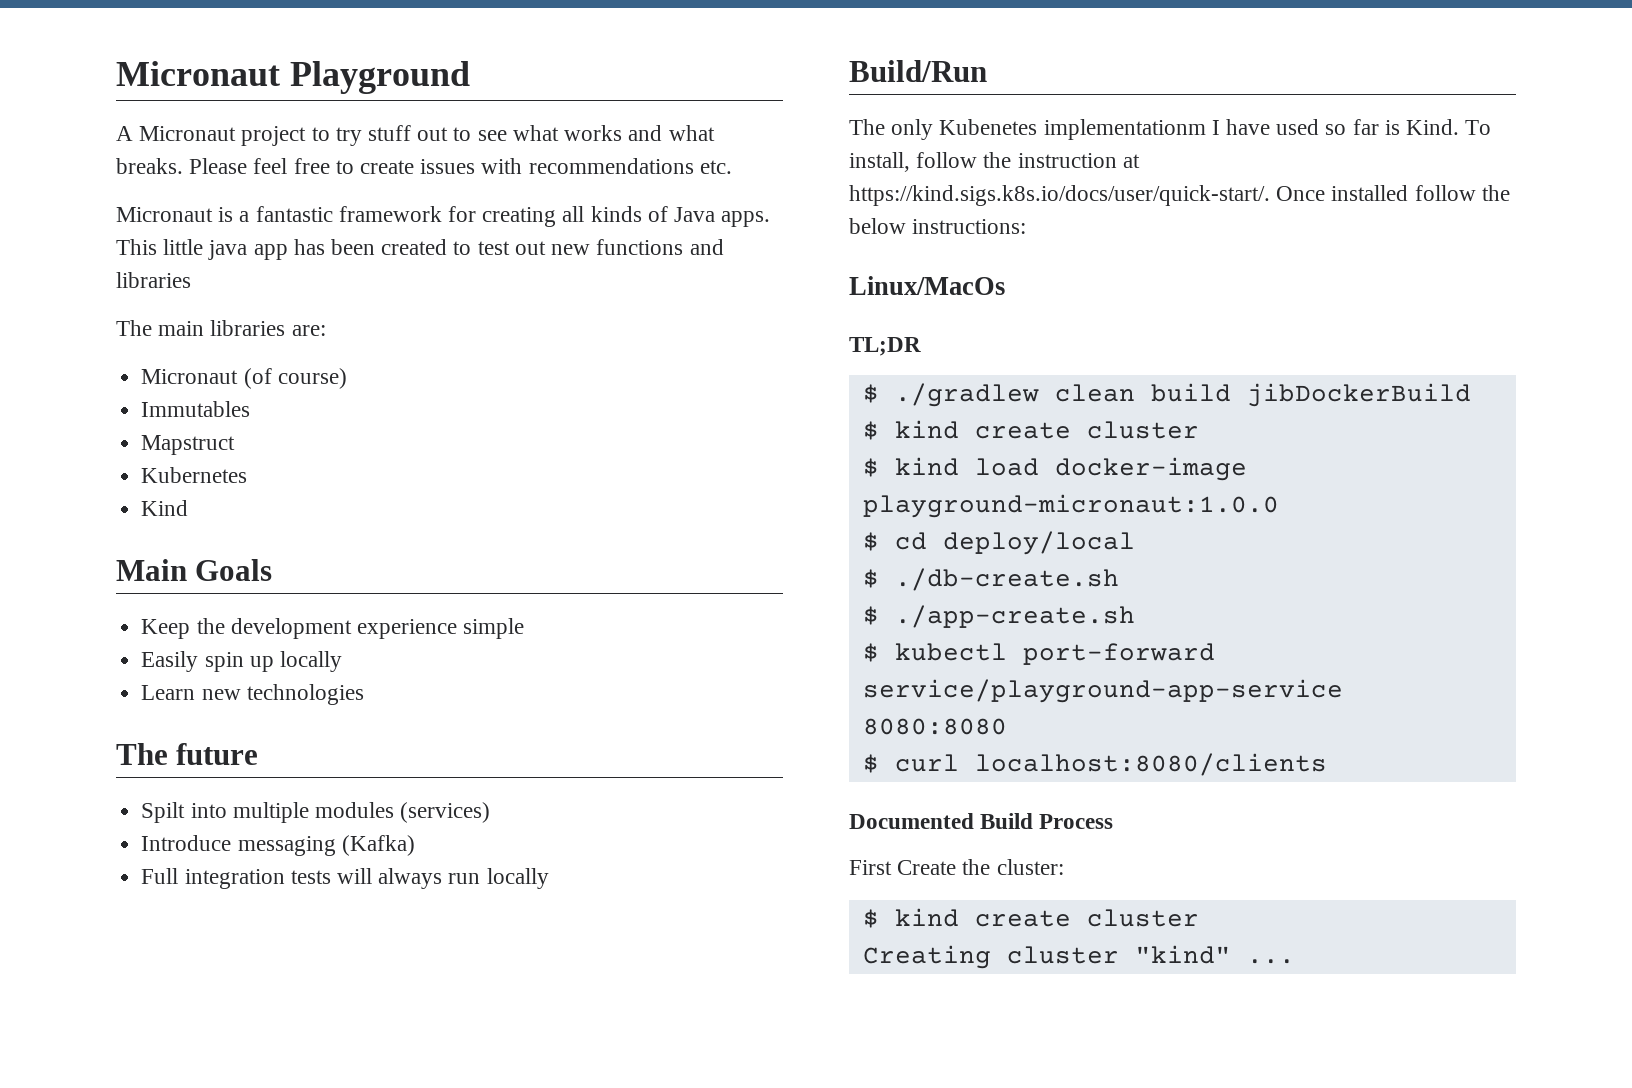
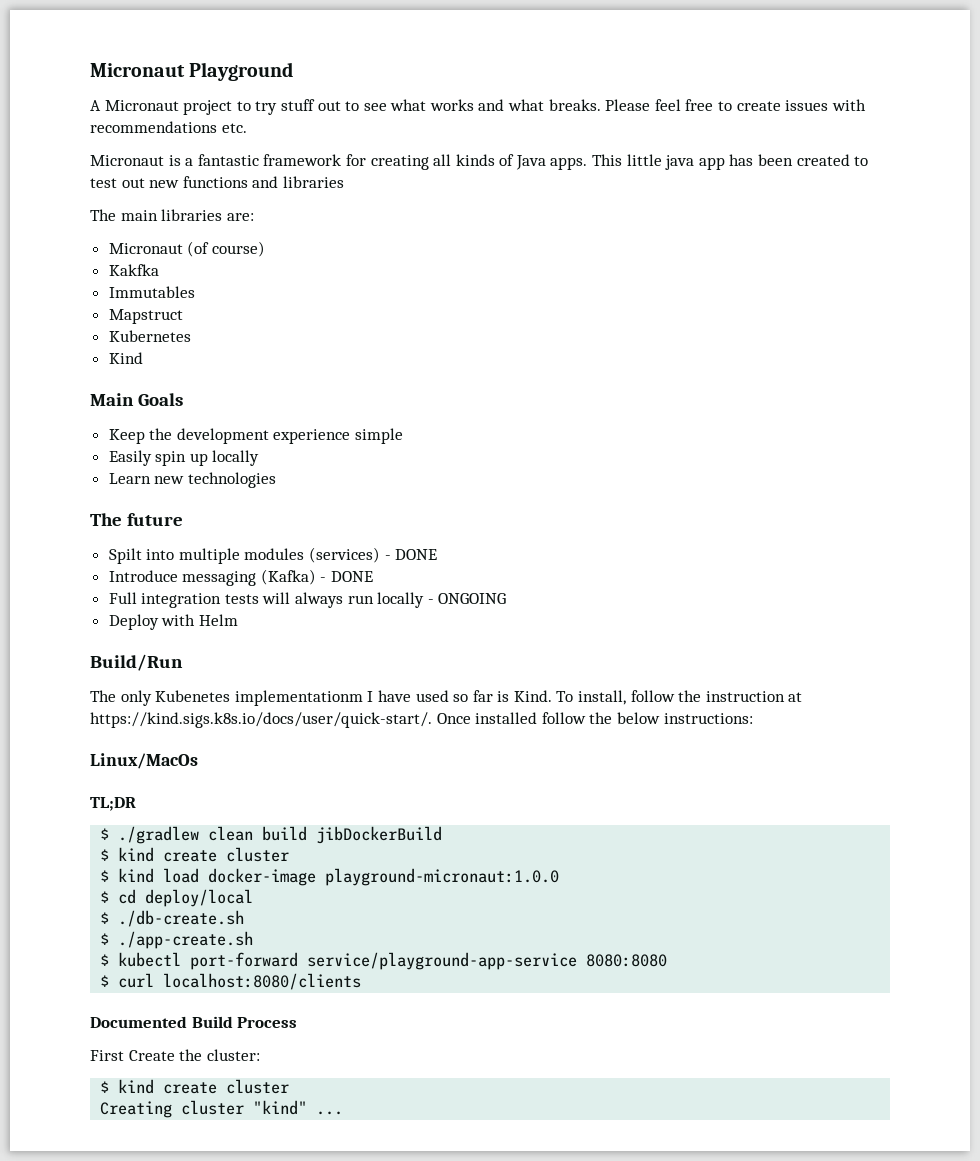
(347, 378) none -> [108,264,159,276] // Kakfka
(491, 812) none -> [384,549,438,560] - DONE
(415, 845) none -> [320,571,374,582] - DONE
(549, 878) none -> [427,593,507,604] [108,614,238,630] - ONGOING // Deploy with Helm

